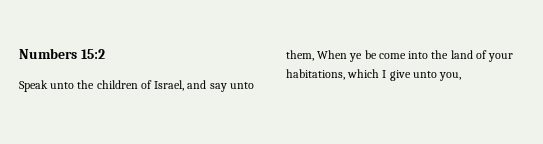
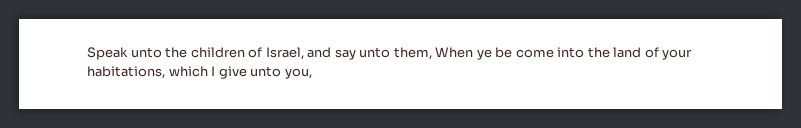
[19,48,105,59] Numbers 15:2 // -> (87, 53) none

